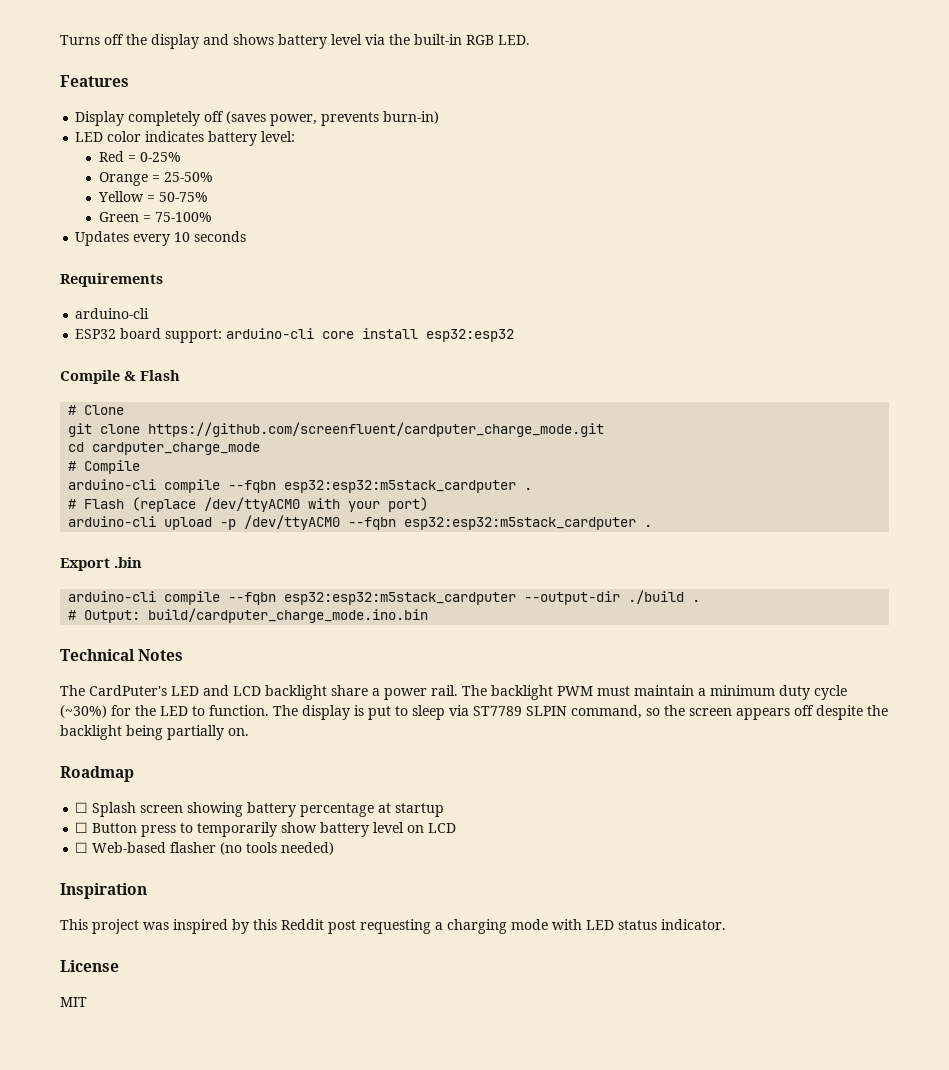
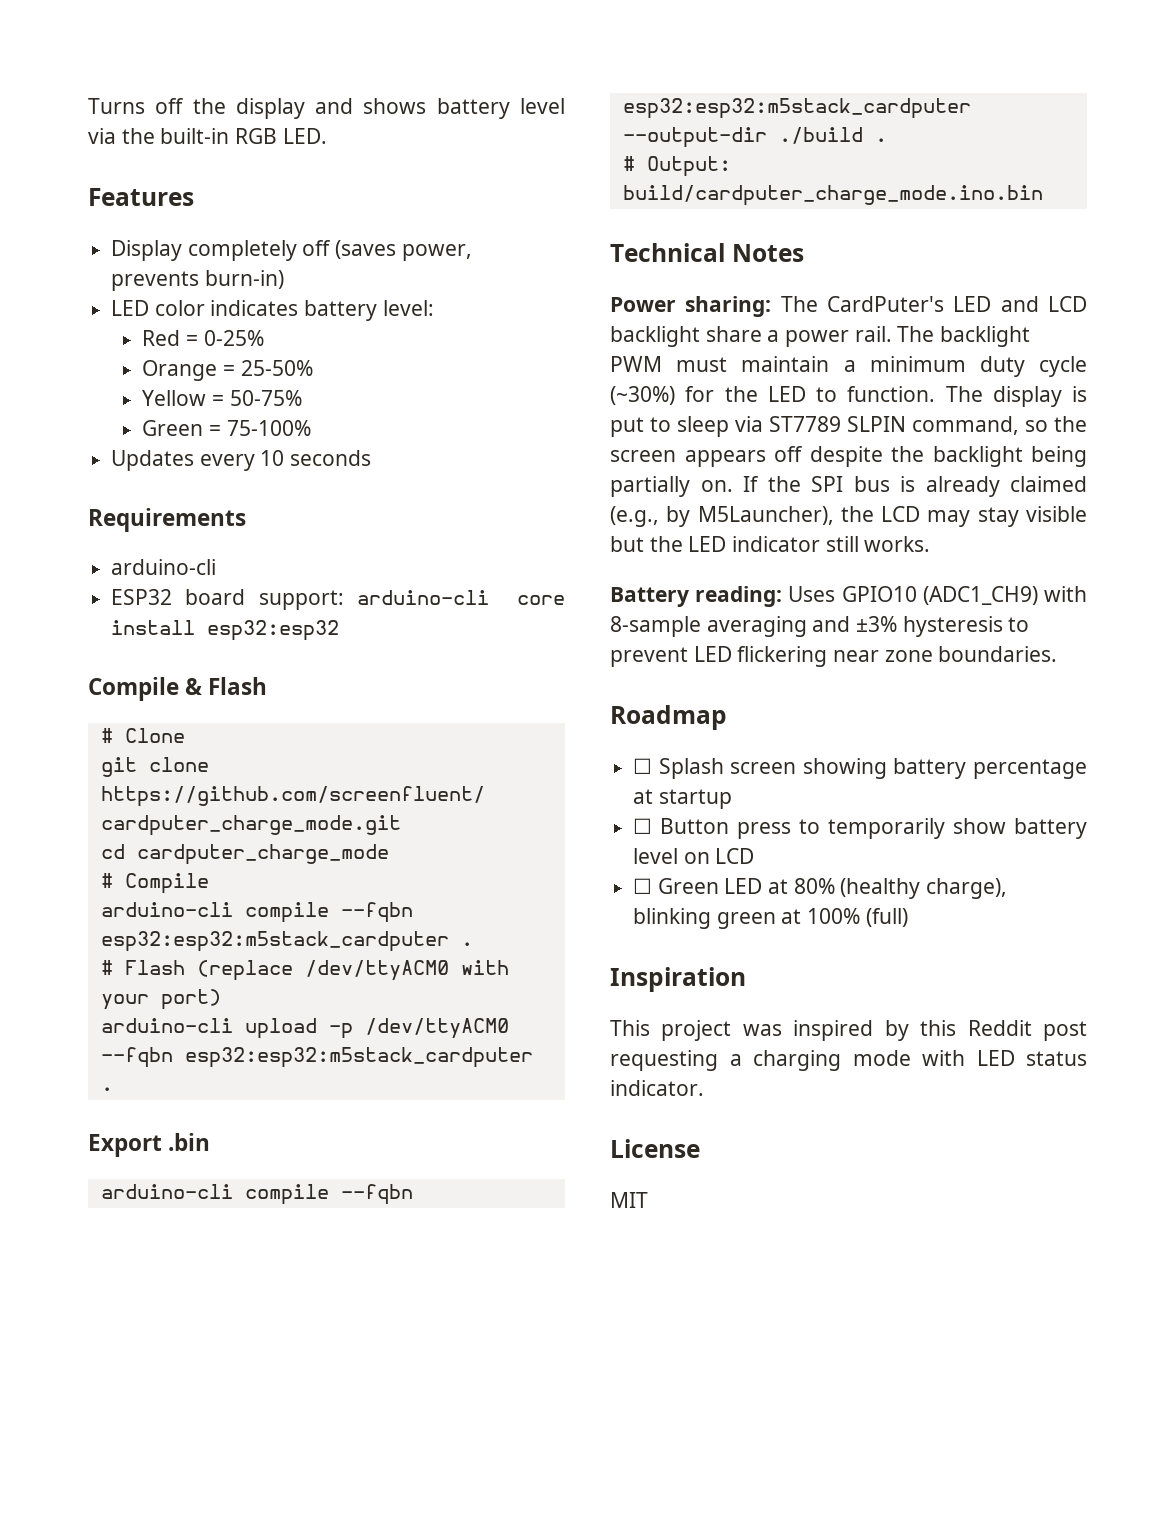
(184, 655) none -> [610,296,772,317] Power sharing:
(249, 732) none -> [743,476,1087,497] [610,506,1087,527] [610,536,931,552] [610,586,1087,607] [610,616,1030,637] [610,646,1058,667] If the SPI bus is already claimed (e.g., by M5Launcher), the LCD may stay visible but the LED indicator still works. // Battery reading: Uses GPIO10 (ADC1_CH9) with 8-sample averaging and ±3% hysteresis to prevent LED flickering near zone boundaries.
[92,842,335,855] Web-based flasher (no tools needed) -> [657,878,1008,899] [633,908,908,929] Green LED at 80% (healthy charge), blinking green at 100% (full)

